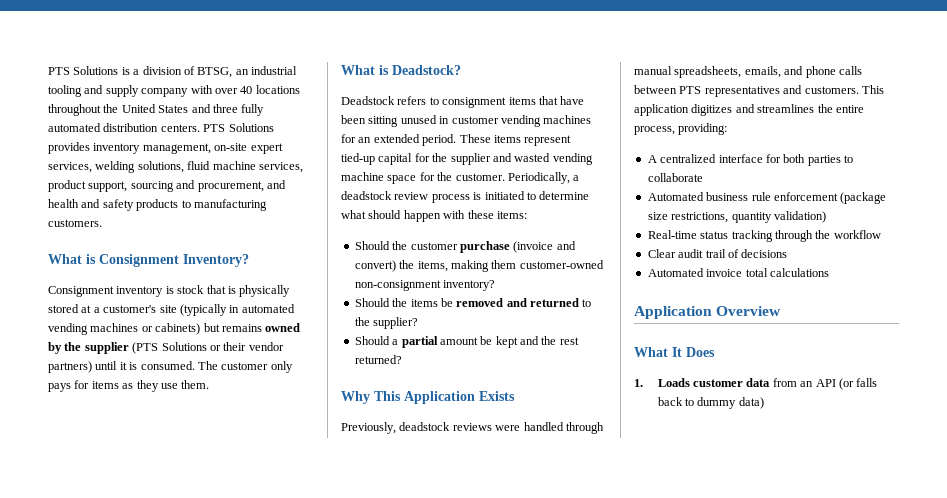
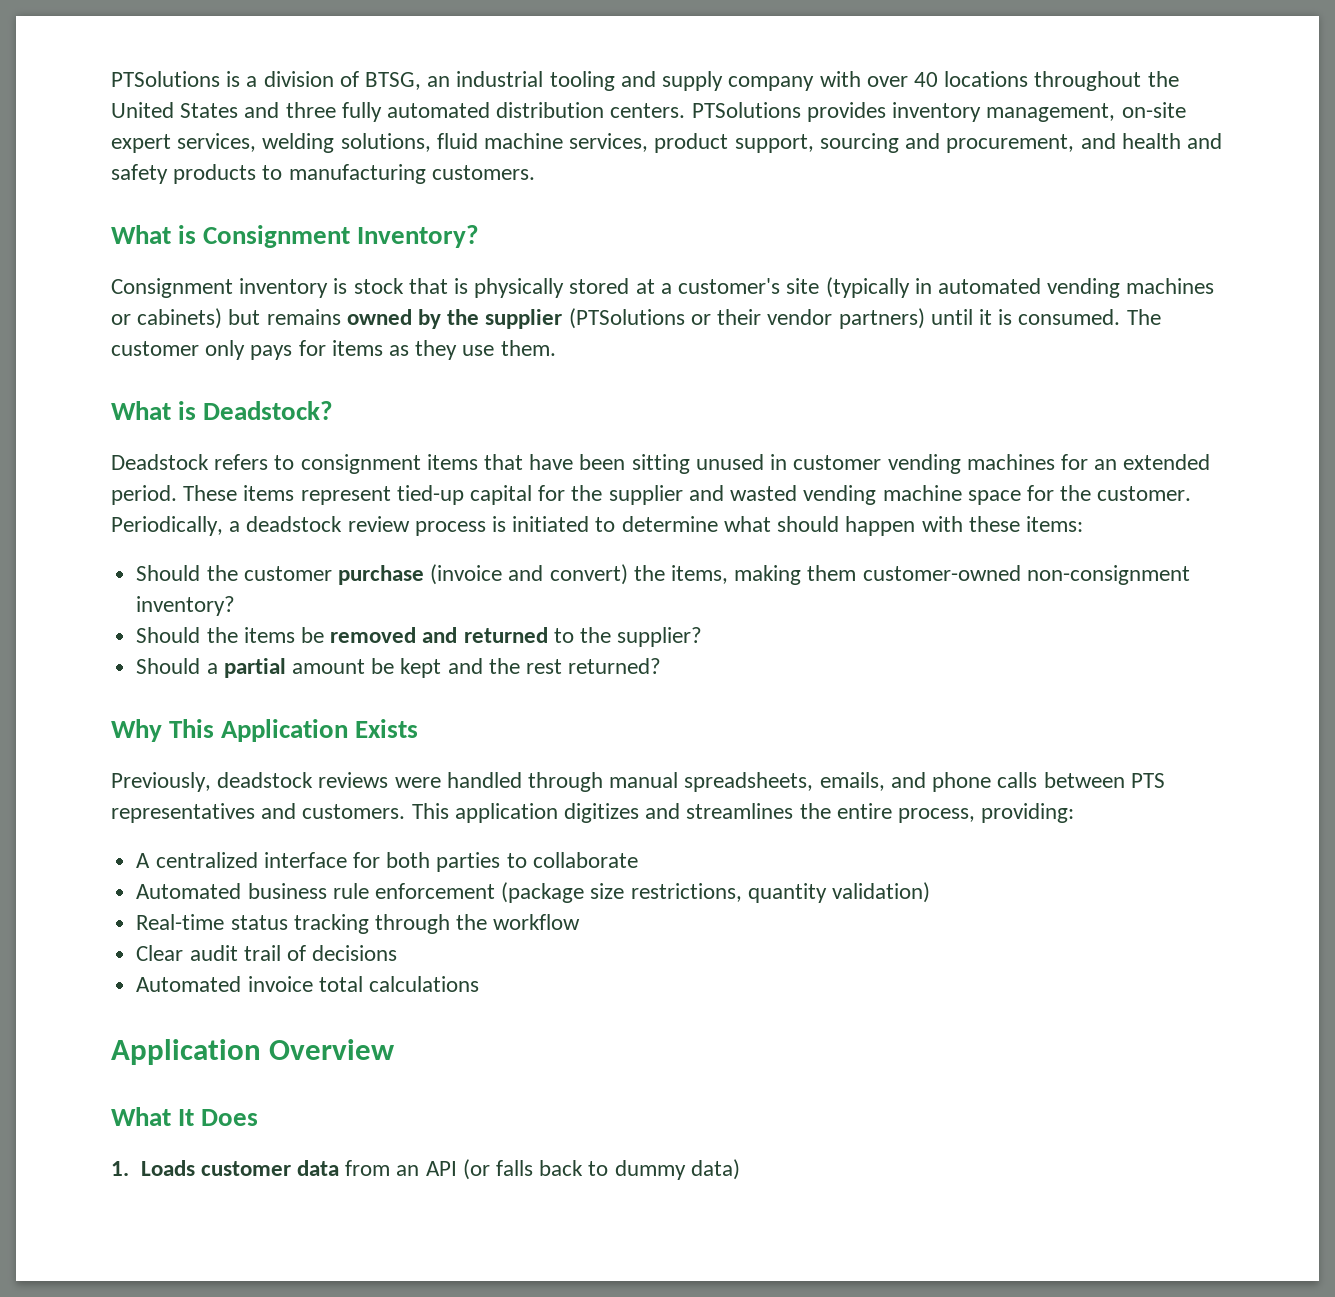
[48,66,119,75] PTS Solutions -> [111,71,220,87] PTSolutions
[203,123,274,132] PTS Solutions -> [691,102,801,118] PTSolutions
[132,342,207,354] (PTS Solutions -> [568,308,685,329] (PTSolutions

